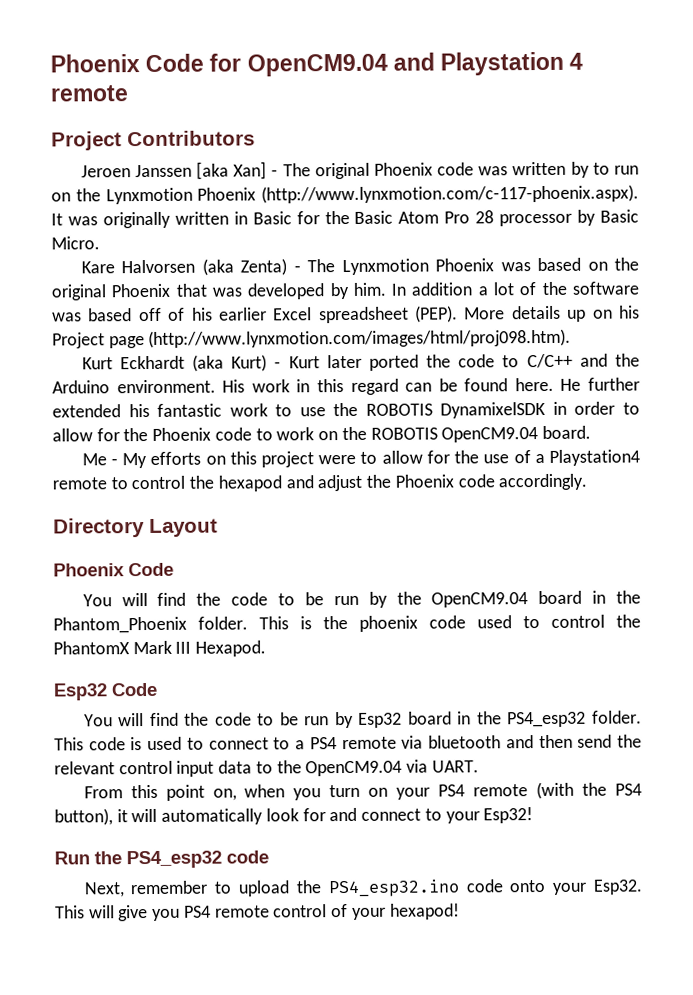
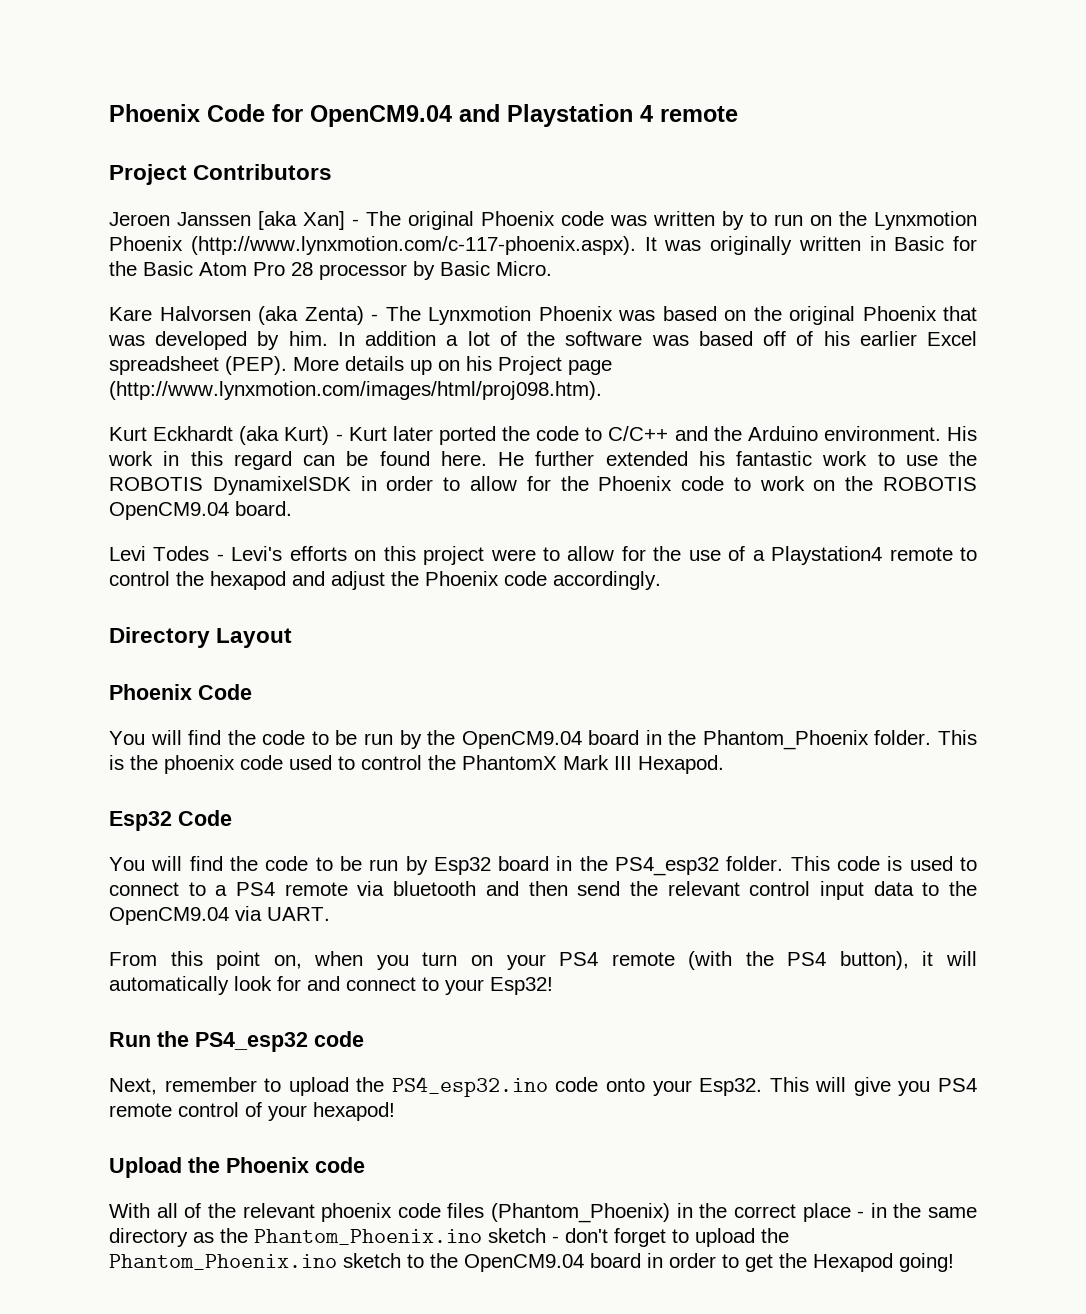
[81,453,148,469] Me - My -> [109,546,283,561] Levi Todes - Levi's
(460, 911) none -> [109,1157,365,1178] [109,1203,977,1223] [109,1228,789,1247] [109,1253,954,1272] // Upload the Phoenix code // With all of the relevant phoenix code files (Phantom_Phoenix) in the correct place - in the same directory as the Phantom_Phoenix.ino sketch - don't forget to upload the Phantom_Phoenix.ino sketch to the OpenCM9.04 board in order to get the Hexapod going!

